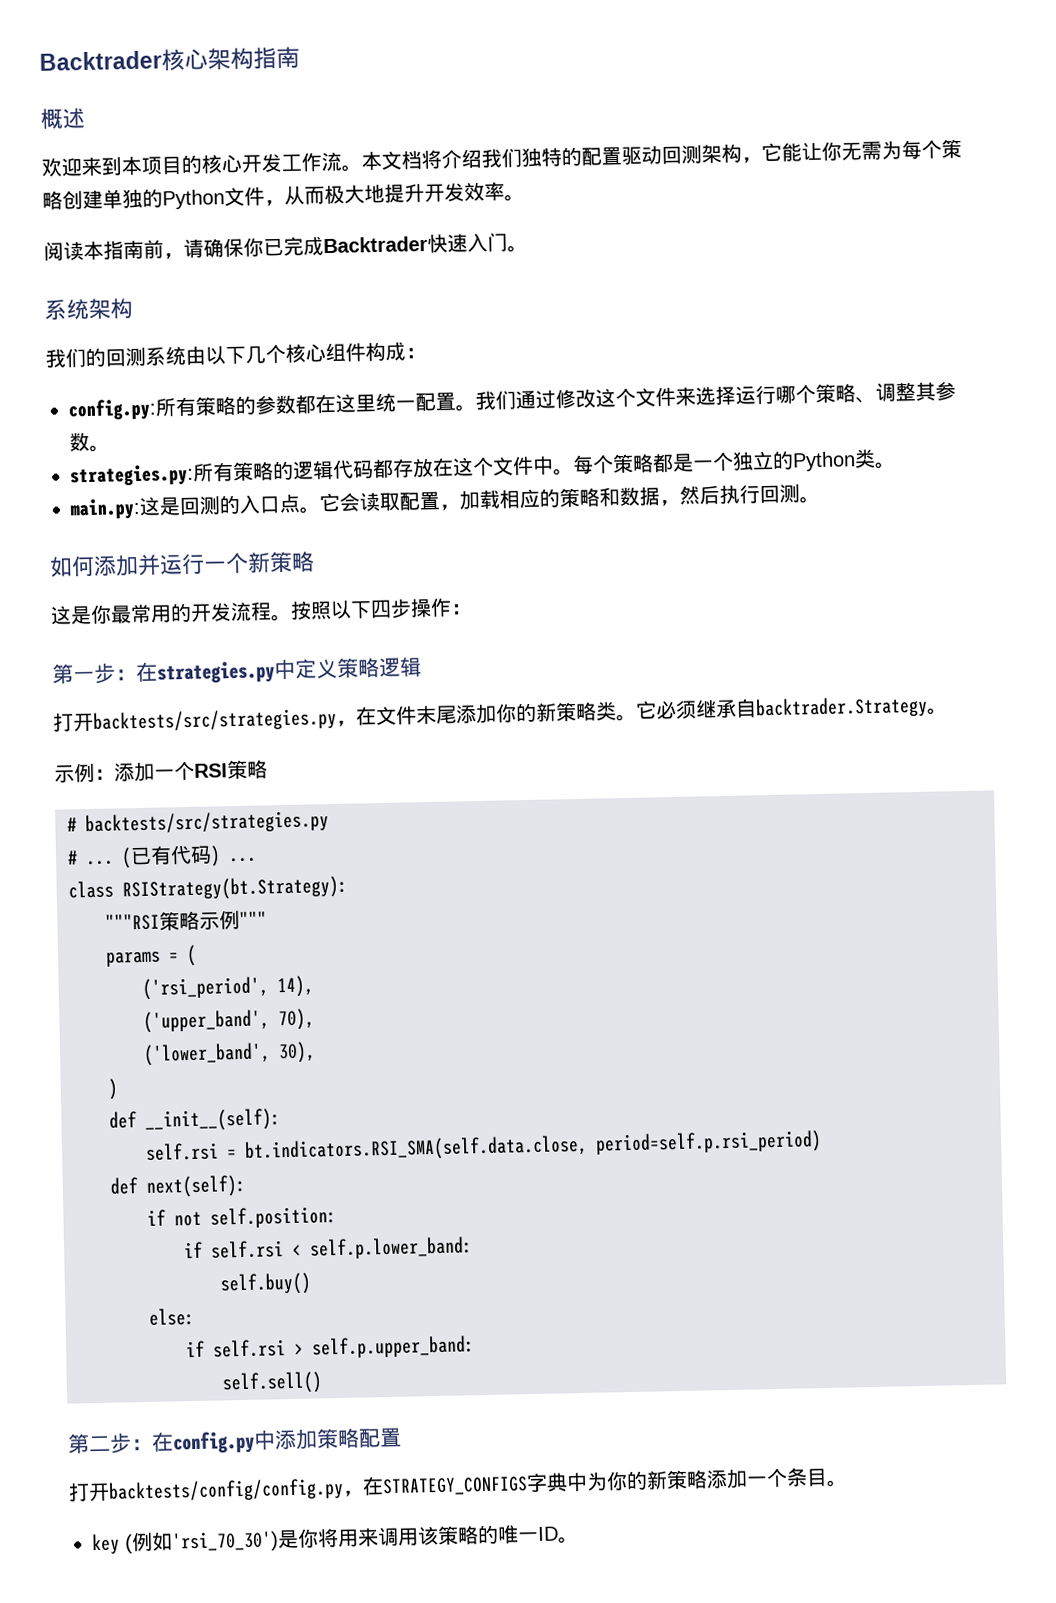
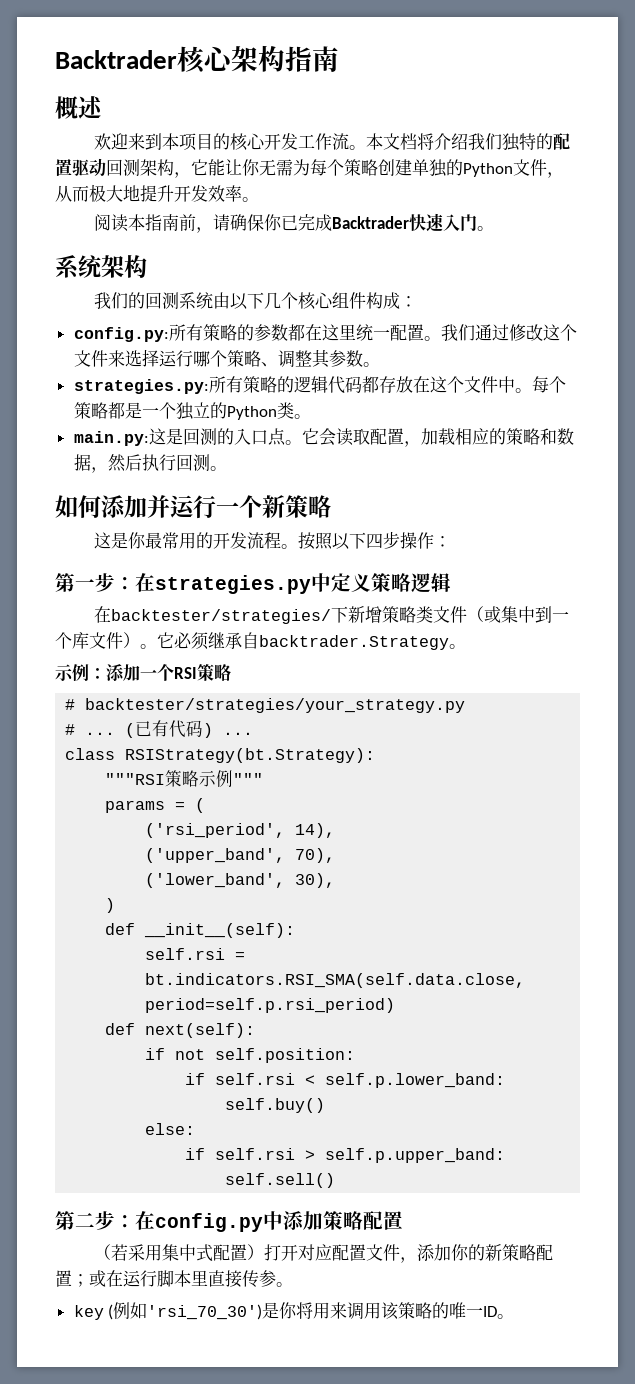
[53,701,617,733] 打开backtests/src/strategies.py，在文件末尾添加你的新策略类 -> [93,606,569,624] [55,632,140,649] 在backtester/strategies/下新增策略类文件（或集中到一个库文件）
[85,810,329,836] backtests/src/strategies.py -> [85,698,466,713] backtester/strategies/your_strategy.py
[68,1467,828,1503] 打开backtests/config/config.py，在STRATEGY_CONFIGS字典中为你的新策略添加一个条目 -> [93,1244,553,1263] [55,1270,276,1288] （若采用集中式配置）打开对应配置文件，添加你的新策略配置；或在运行脚本里直接传参

